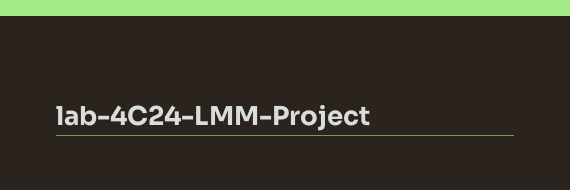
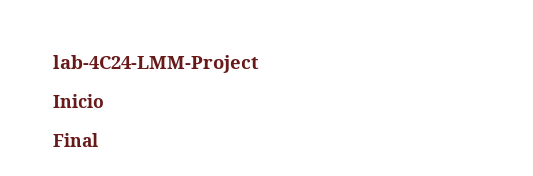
(370, 117) none -> [53,94,104,108] [53,133,98,147] // Inicio // Final

